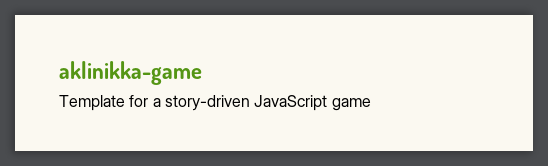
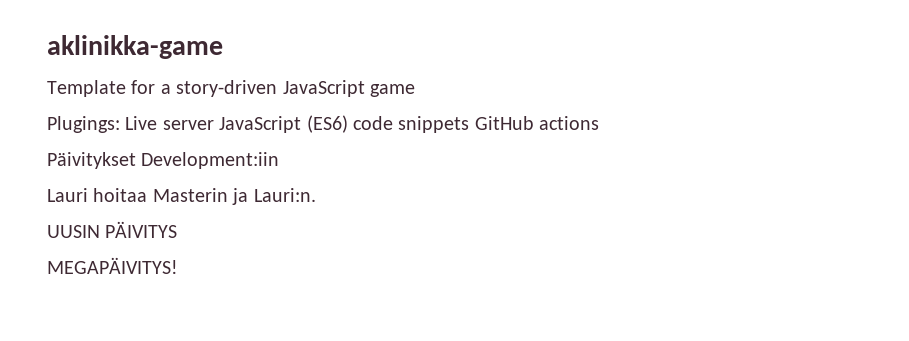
(371, 104) none -> [47,115,600,133] [47,152,280,169] [47,188,316,205] [47,221,178,238] [47,257,178,274] // Plugings: Live server JavaScript (ES6) code snippets GitHub actions // Päivitykset Development:iin // Lauri hoitaa Masterin ja Lauri:n. // UUSIN PÄIVITYS // MEGAPÄIVITYS!

